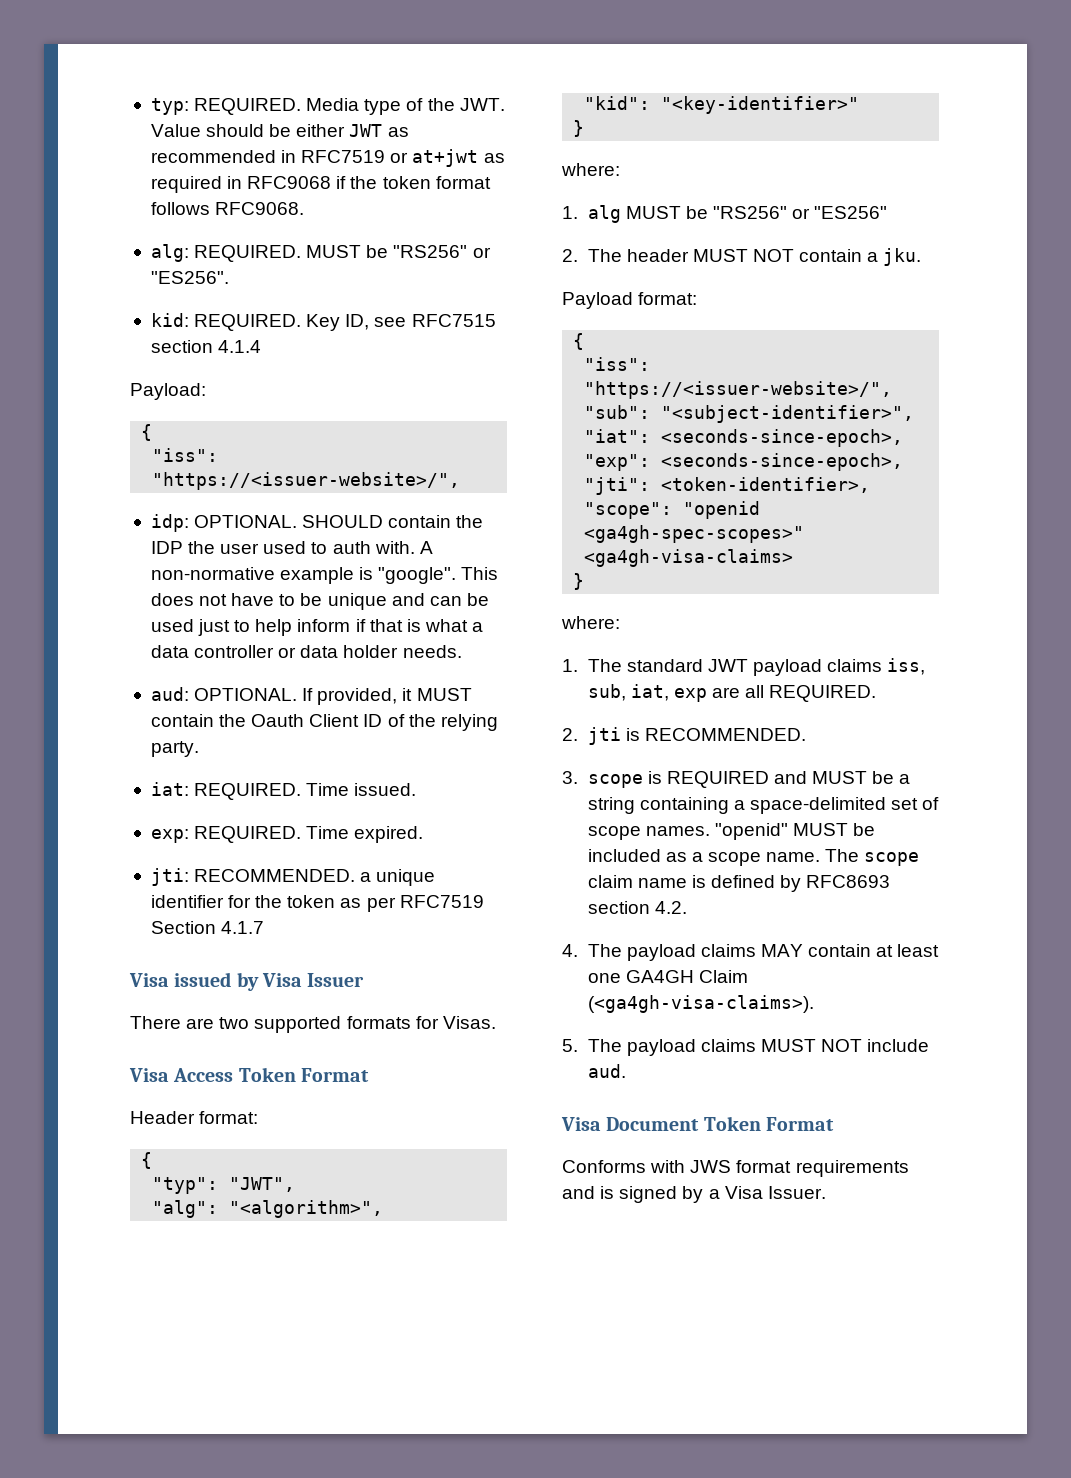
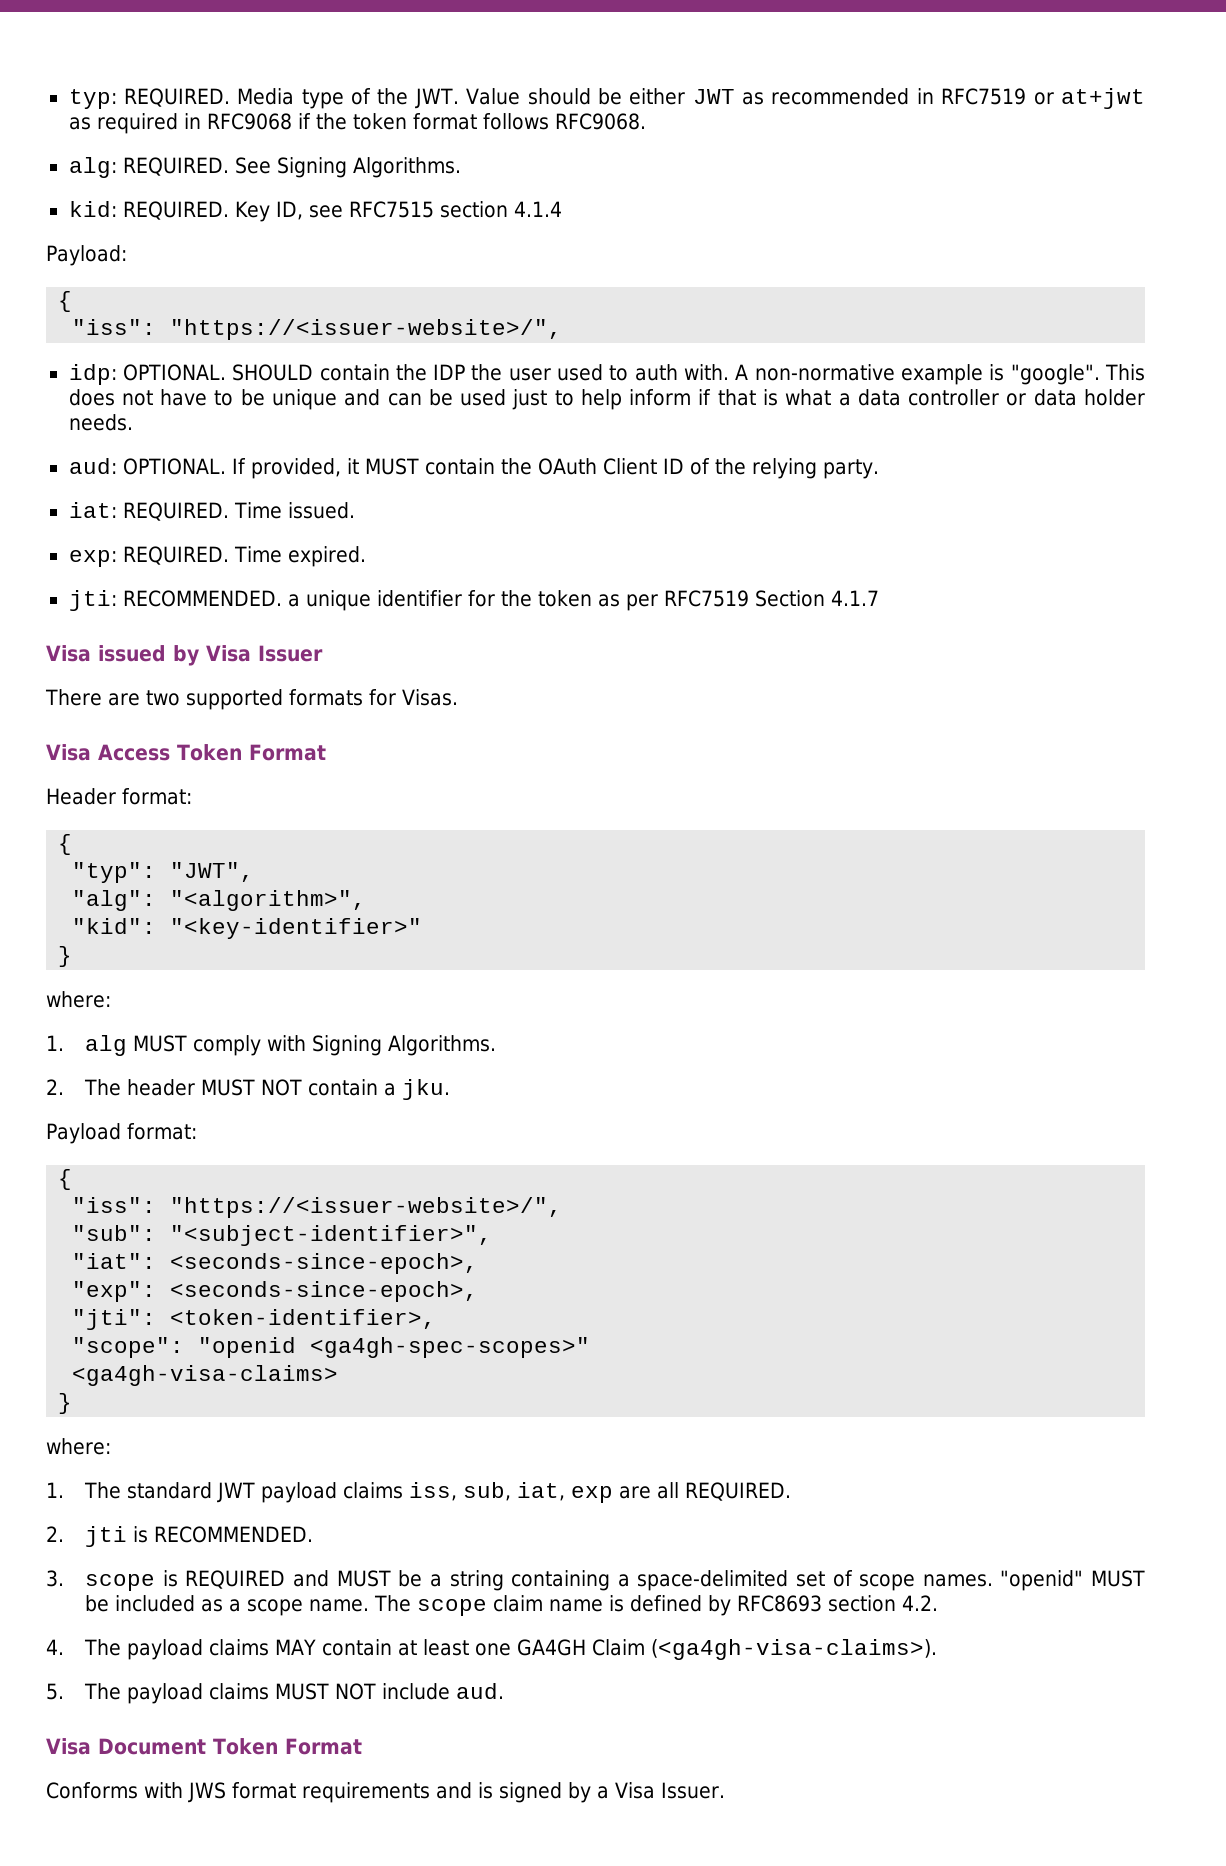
[306,245,491,258] [150,271,229,284] MUST be "RS256" or "ES256". -> [234,157,461,178] See Signing Algorithms.
[251,714,305,727] Oauth -> [537,458,597,475] OAuth
[685,206,888,219] be "RS256" or "ES256" -> [193,1035,497,1056] comply with Signing Algorithms.

